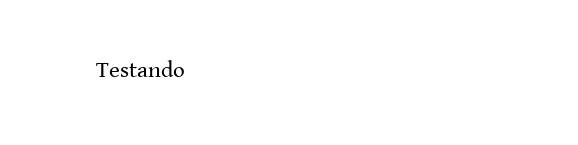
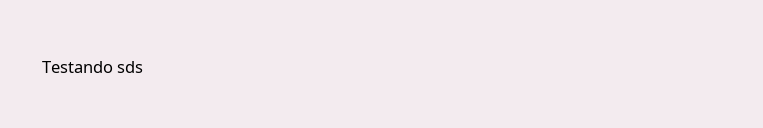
(185, 68) none -> [117,61,144,73] sds

